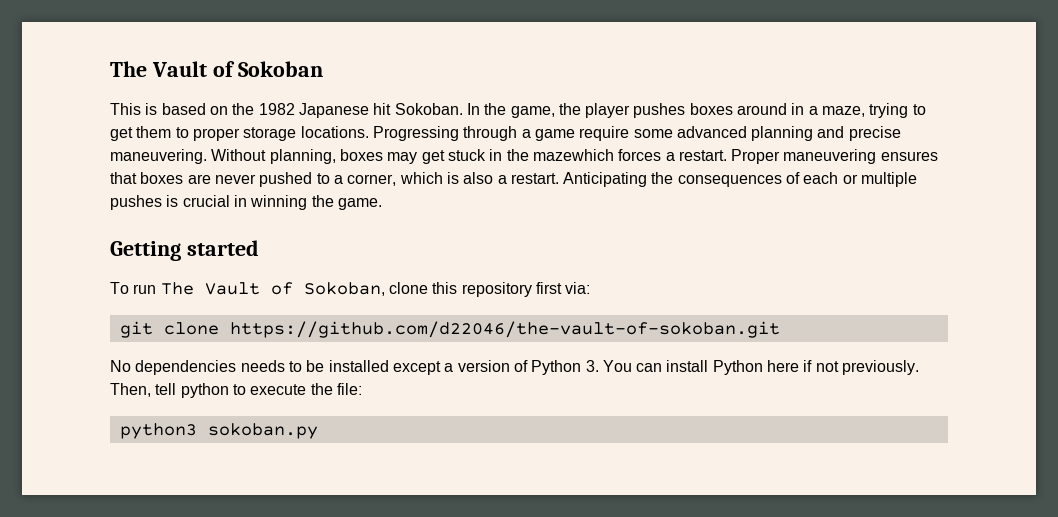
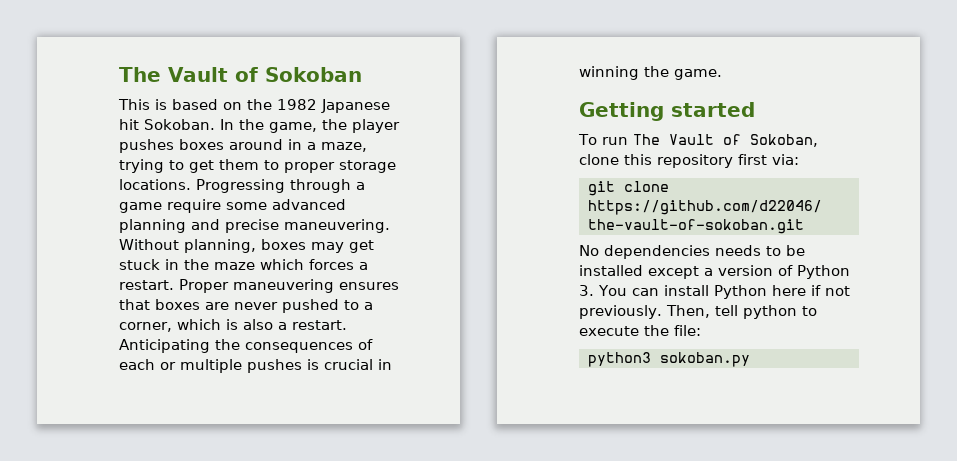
[532,149,614,161] mazewhich -> [214,259,304,270] maze which

